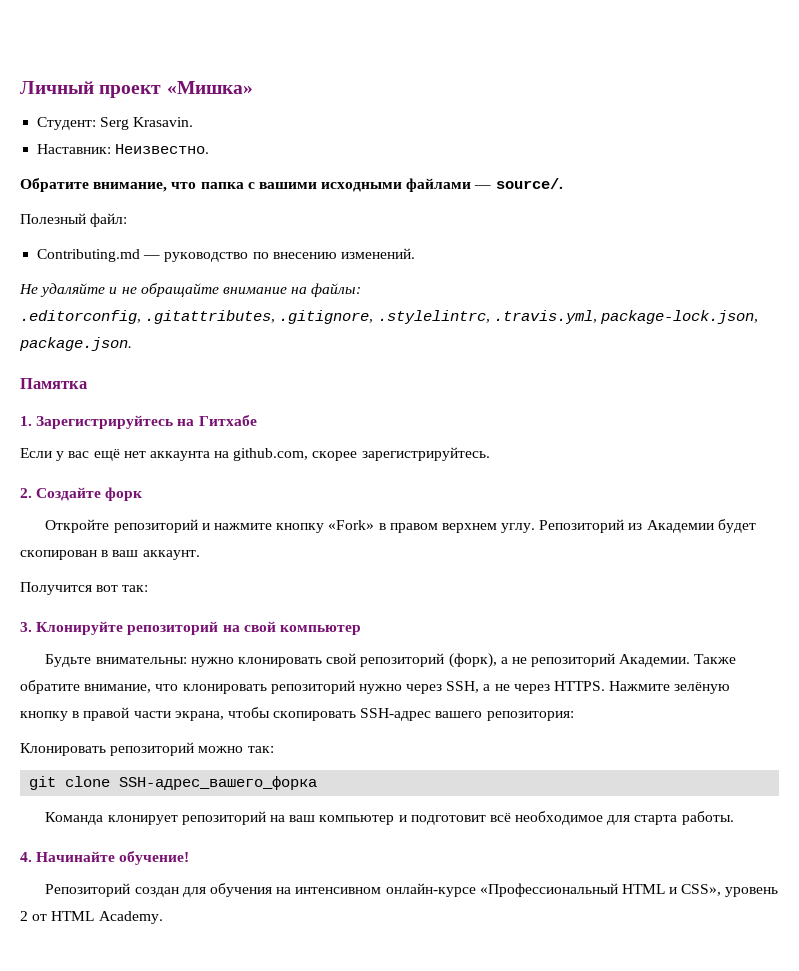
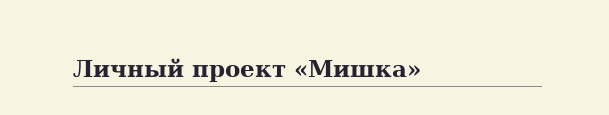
[37,117,194,130] [37,144,210,154] [20,178,563,192] [20,213,128,227] [37,248,415,262] [19,283,362,297] [20,310,758,324] [19,337,132,351] [20,378,87,389] [20,415,257,429] [20,447,490,461] [20,487,143,501] [45,519,756,533] [20,550,200,560] [20,582,149,595] [20,621,361,635] [45,653,737,668] [20,680,731,694] [20,707,574,721] [20,742,274,756] [29,776,318,790] [45,811,734,825] [20,851,190,865] [45,883,779,897] [20,911,163,924] // Студент: Serg Krasavin. // Наставник: Неизвестно. // Обратите внимание, что папка с вашими исходными файлами — source/. // Полезный файл: // Contributing.md — руководство по внесению изменений. // Не удаляйте и не обращайте внимание на файлы: // .editorconfig, .gitattributes, .gitignore, .stylelintrc, .travis.yml, package-lock.json, package.json. // Памятка // 1. Зарегистрируйтесь на Гитхабе // Если у вас ещё нет аккаунта на github.com, скорее зарегистрируйтесь. // 2. Создайте форк // Откройте репозиторий и нажмите кнопку «Fork» в правом верхнем углу. Репозиторий из Академии будет скопирован в ваш аккаунт. // Получится вот так: // 3. Клонируйте репозиторий на свой компьютер // Будьте внимательны: нужно клонировать свой репозиторий (форк), а не репозиторий Академии. Также обратите внимание, что клонировать репозиторий нужно через SSH, а не через HTTPS. Нажмите зелёную кнопку в правой части экрана, чтобы скопировать SSH-адрес вашего репозитория: // Клонировать репозиторий можно так: // git clone SSH-адрес_вашего_форка // Команда клонирует репозиторий на ваш компьютер и подготовит всё необходимое для старта работы. // 4. Начинайте обучение! // Репозиторий создан для обучения на интенсивном онлайн‑курсе «Профессиональный HTML и CSS», уровень 2 от HTML Academy. -> (421, 68) none

